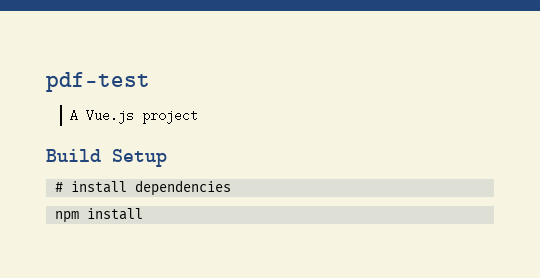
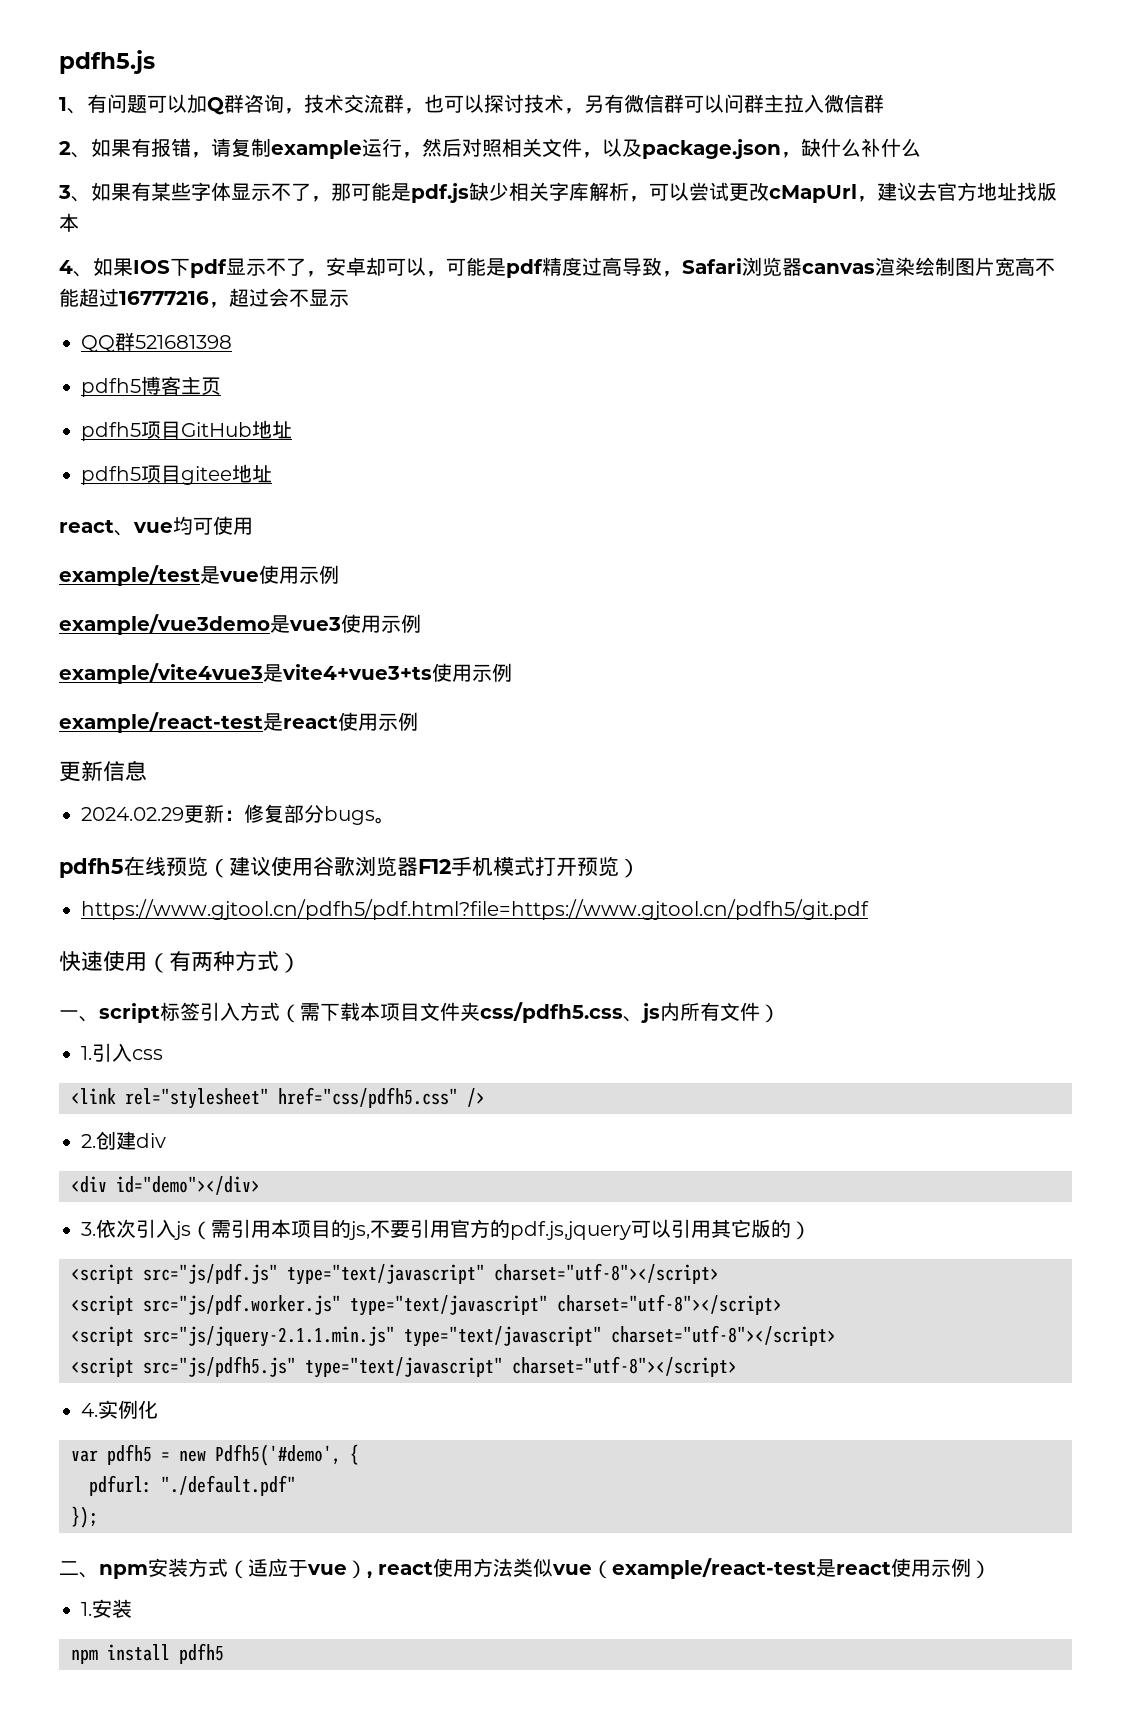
[46,72,150,92] [70,109,199,124] [46,149,167,167] [55,180,232,196] pdf-test // A Vue.js project // Build Setup // # install dependencies -> [59,50,155,74] [59,94,884,115] [59,138,921,159] [58,182,1057,203] [59,213,79,232] [59,257,1055,278] [59,288,349,308] [81,332,232,352] [81,376,221,397] [81,420,292,441] [81,464,272,485] [59,516,253,536] [59,565,339,586] [59,614,421,635] [59,663,512,684] [59,712,418,733] [59,760,147,782] [81,804,395,825] [59,856,640,878] [81,899,869,920] [59,951,301,973] [59,1002,780,1023] [81,1043,163,1062] [71,1087,485,1109] [81,1131,166,1150] [71,1176,260,1195] [81,1219,811,1240] [71,1263,719,1285] [71,1294,782,1316] [71,1325,836,1347] [71,1356,737,1378] [81,1400,158,1419] [71,1444,359,1466] [89,1475,296,1496] [71,1506,98,1528] [59,1558,991,1579] [81,1599,132,1618] pdfh5.js // 1、有问题可以加Q群咨询，技术交流群，也可以探讨技术，另有微信群可以问群主拉入微信群 // 2、如果有报错，请复制example运行，然后对照相关文件，以及package.json，缺什么补什么 // 3、如果有某些字体显示不了，那可能是pdf.js缺少相关字库解析，可以尝试更改cMapUrl，建议去官方地址找版本 // 4、如果IOS下pdf显示不了，安卓却可以，可能是pdf精度过高导致，Safari浏览器canvas渲染绘制图片宽高不能超过16777216，超过会不显示 // QQ群521681398 // pdfh5博客主页 // pdfh5项目GitHub地址 // pdfh5项目gitee地址 // react、vue均可使用 // example/test是vue使用示例 // example/vue3demo是vue3使用示例 // example/vite4vue3是vite4+vue3+ts使用示例 // example/react-test是react使用示例 // 更新信息 // 2024.02.29更新：修复部分bugs。 // pdfh5在线预览（建议使用谷歌浏览器F12手机模式打开预览） // https://www.gjtool.cn/pdfh5/pdf.html?file=https://www.gjtool.cn/pdfh5/git.pdf // 快速使用（有两种方式） // 一、script标签引入方式（需下载本项目文件夹css/pdfh5.css、js内所有文件） // 1.引入css // <link rel="stylesheet" href="css/pdfh5.css" /> // 2.创建div // <div id="demo"></div> // 3.依次引入js（需引用本项目的js,不要引用官方的pdf.js,jquery可以引用其它版的） // <script src="js/pdf.js" type="text/javascript" charset="utf-8"></script> // <script src="js/pdf.worker.js" type="text/javascript" charset="utf-8"></script> // <script src="js/jquery-2.1.1.min.js" type="text/javascript" charset="utf-8"></script> // <script src="js/pdfh5.js" type="text/javascript" charset="utf-8"></script> // 4.实例化 // var pdfh5 = new Pdfh5('#demo', { // pdfurl: "./default.pdf" // }); // 二、npm安装方式（适应于vue）, react使用方法类似vue（example/react-test是react使用示例） // 1.安装
(144, 214) none -> [179,1643,224,1664] pdfh5

